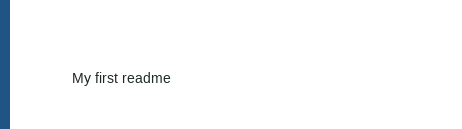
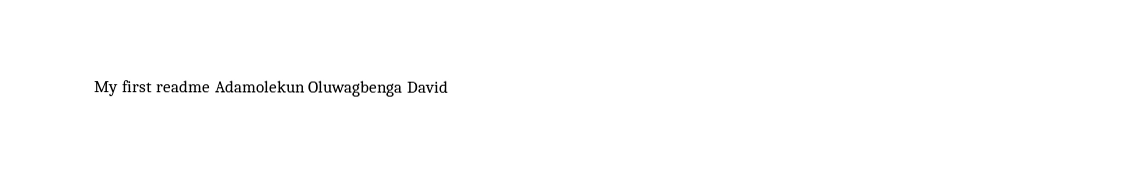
(171, 77) none -> [214,80,449,97] Adamolekun Oluwagbenga David

